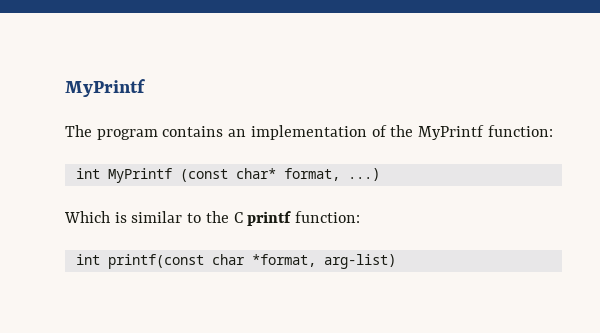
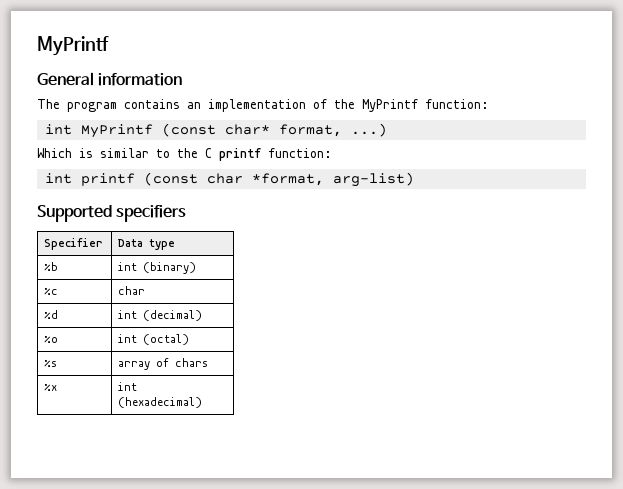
[65,79,146,97] MyPrintf -> [37,36,109,56] [37,72,183,86] MyPrintf // General information
[107,254,204,269] printf(const -> [80,172,198,186] printf (const
(396, 261) none -> [37,205,187,222] [44,238,104,250] [118,239,176,250] [44,262,59,271] [118,262,197,274] [44,288,59,295] [118,286,146,295] [44,310,59,319] [118,310,203,321] [44,336,59,343] [118,334,190,345] [44,360,58,367] [118,358,209,370] [44,384,58,391] [118,382,138,391] [118,397,203,408] // Supported specifiers // Specifier | Data type // %b | int (binary) // %c | char // %d | int (decimal) // %o | int (octal) // %s | array of chars // %x | int (hexadecimal)

